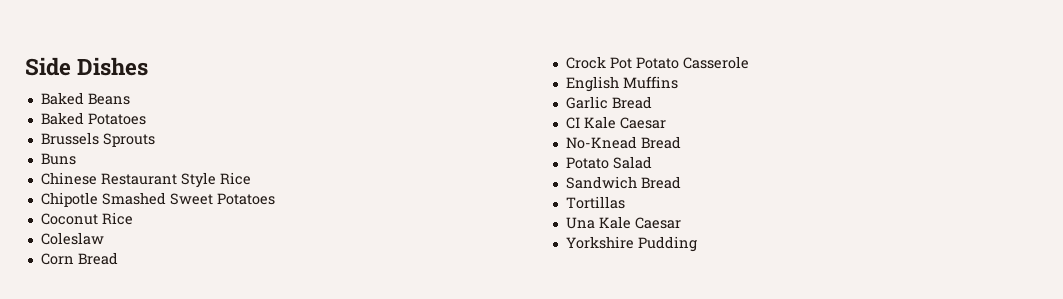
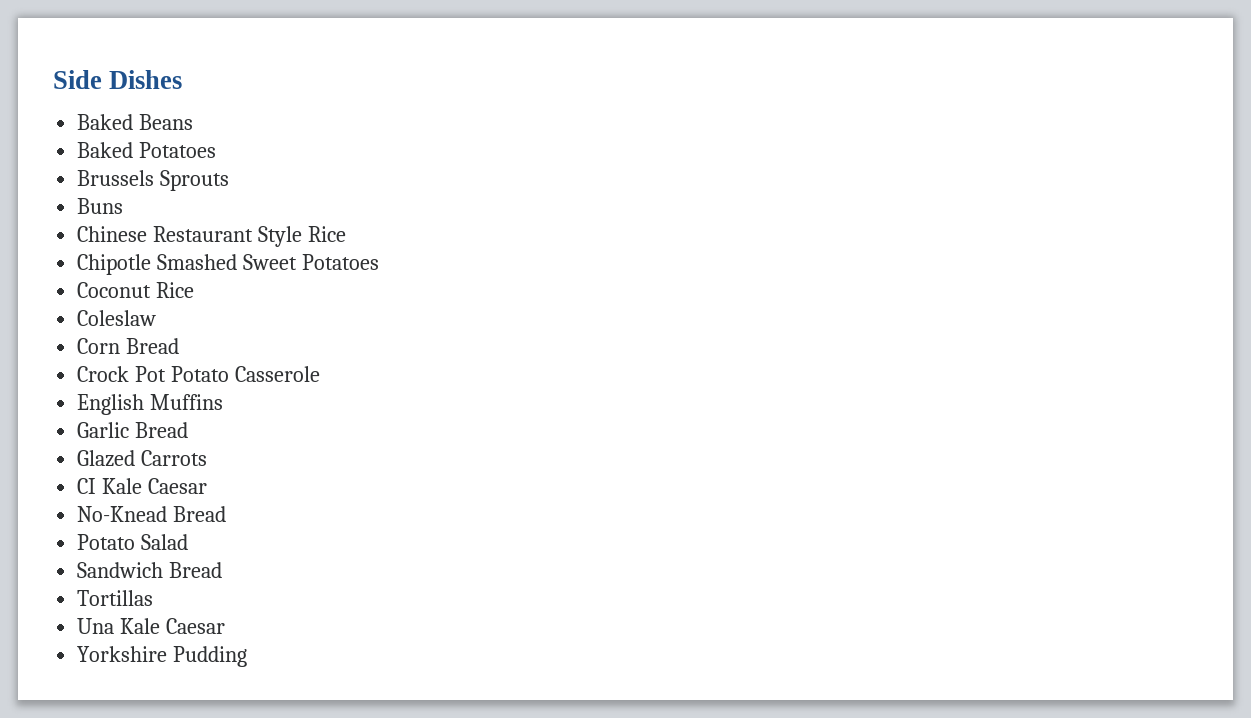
(652, 102) none -> [77,450,208,467] // Glazed Carrots

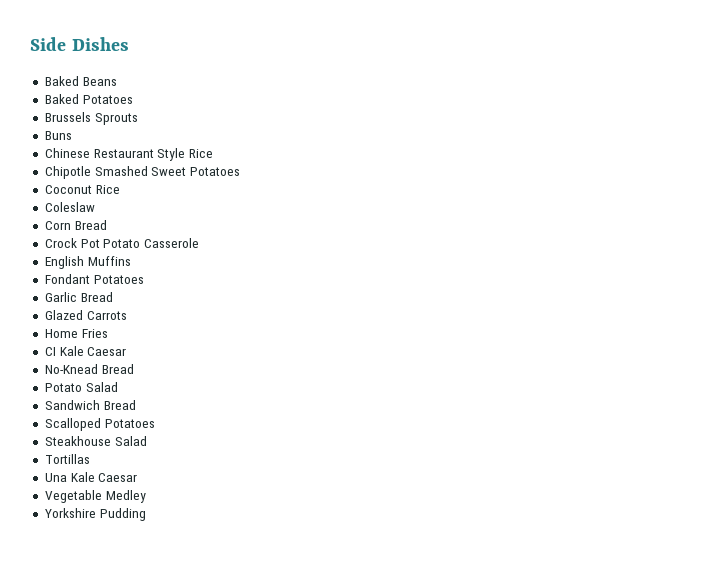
(224, 402) none -> [44,274,144,284] // Fondant Potatoes
(208, 458) none -> [44,329,108,338] // Home Fries
(223, 570) none -> [44,418,155,431] [44,436,147,446] // Scalloped Potatoes // Steakhouse Salad
(226, 626) none -> [44,490,146,503] // Vegetable Medley

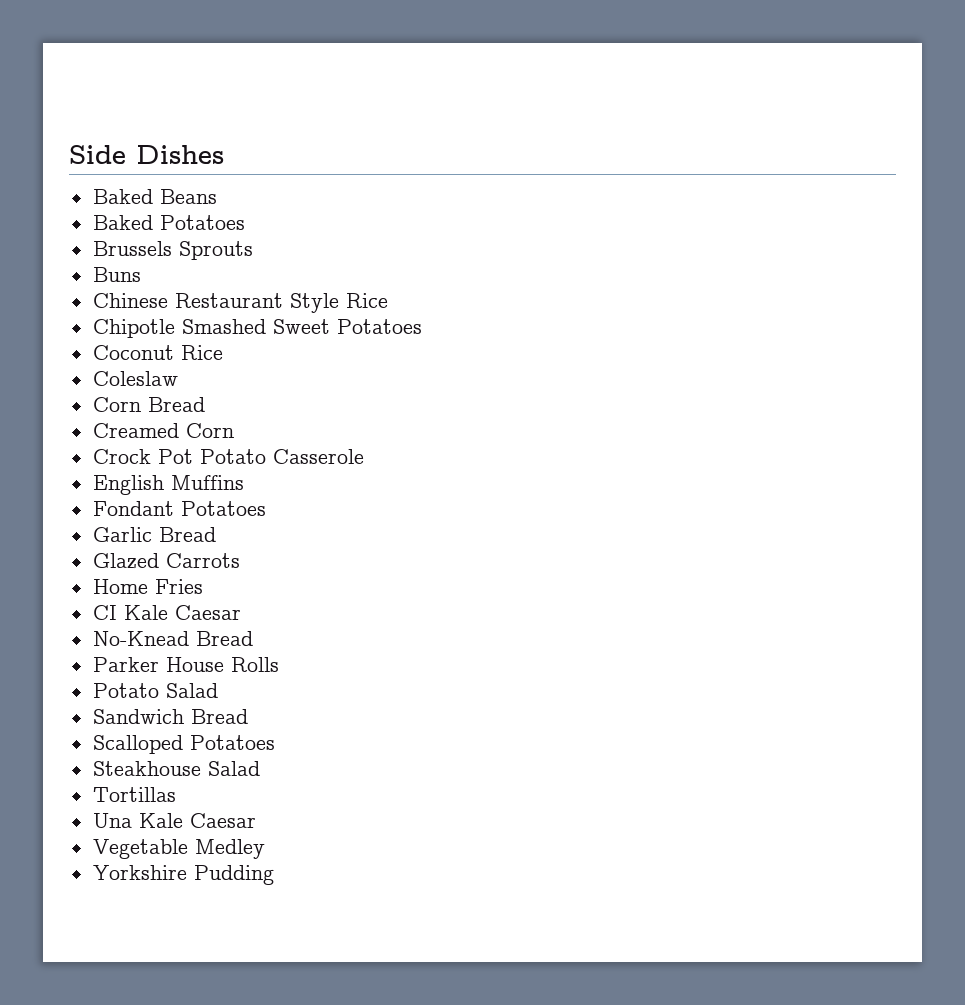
(107, 225) none -> [92,423,234,438] // Creamed Corn
(134, 369) none -> [92,657,279,672] // Parker House Rolls

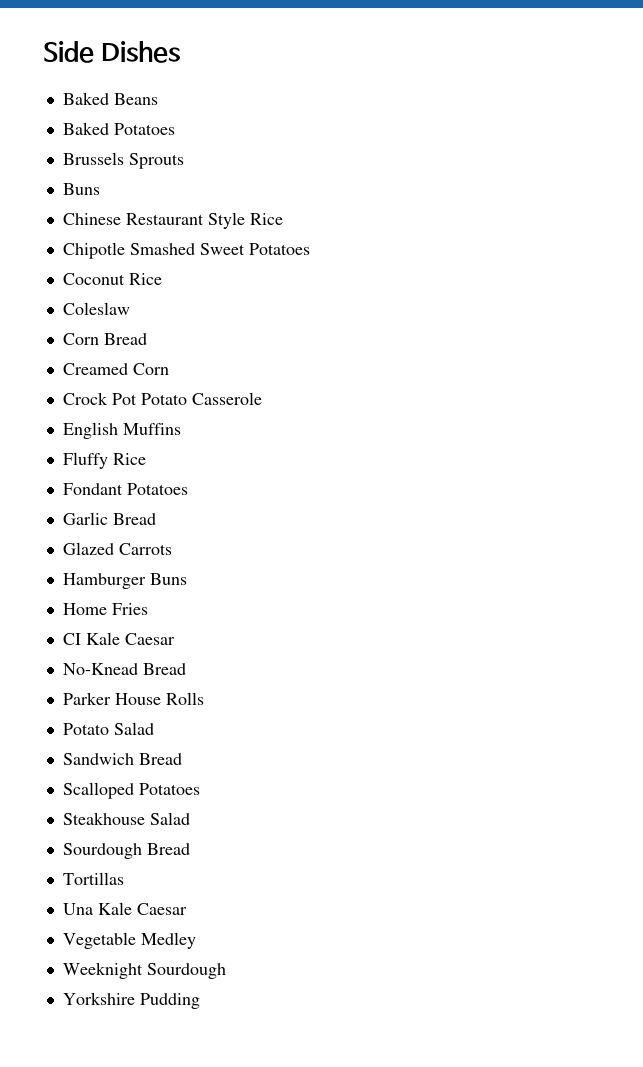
(244, 482) none -> [62,452,146,469] // Fluffy Rice
(240, 560) none -> [62,573,187,589] // Hamburger Buns
(260, 768) none -> [62,843,190,859] // Sourdough Bread
(265, 849) none -> [62,962,226,979] // Weeknight Sourdough

